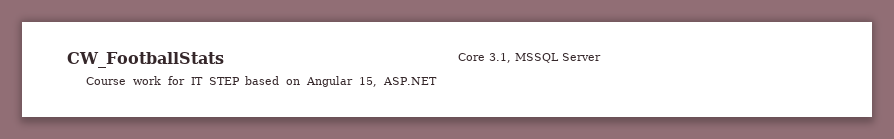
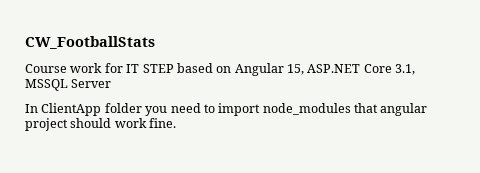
(601, 57) none -> [25,103,428,116] [25,118,177,131] // In ClientApp folder you need to import node_modules that angular project should work fine.

